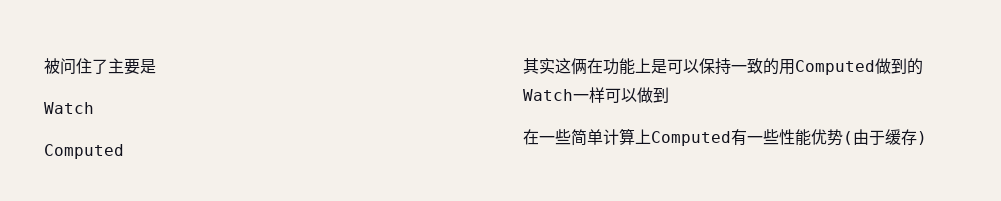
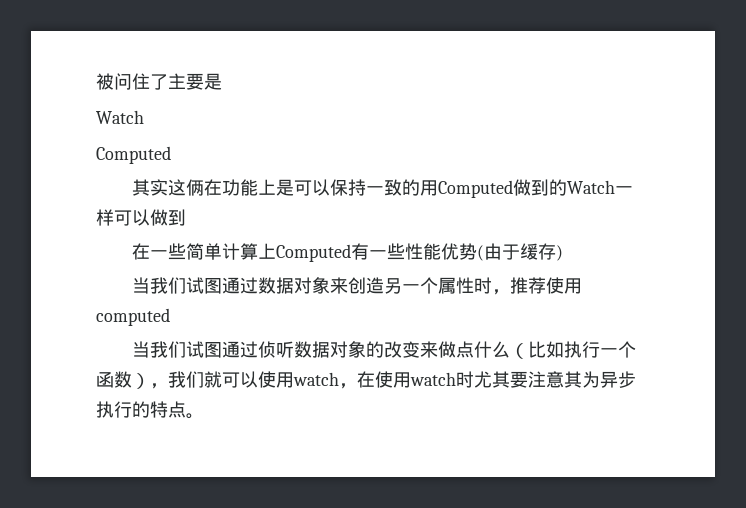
(927, 138) none -> [132,277,583,295] [96,308,170,326] [132,341,637,359] [96,371,636,389] [96,401,204,419] // 当我们试图通过数据对象来创造另一个属性时，推荐使用computed // 当我们试图通过侦听数据对象的改变来做点什么（比如执行一个函数），我们就可以使用watch，在使用watch时尤其要注意其为异步执行的特点。

